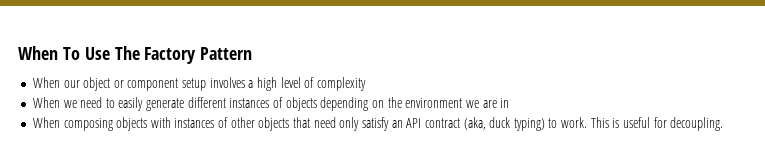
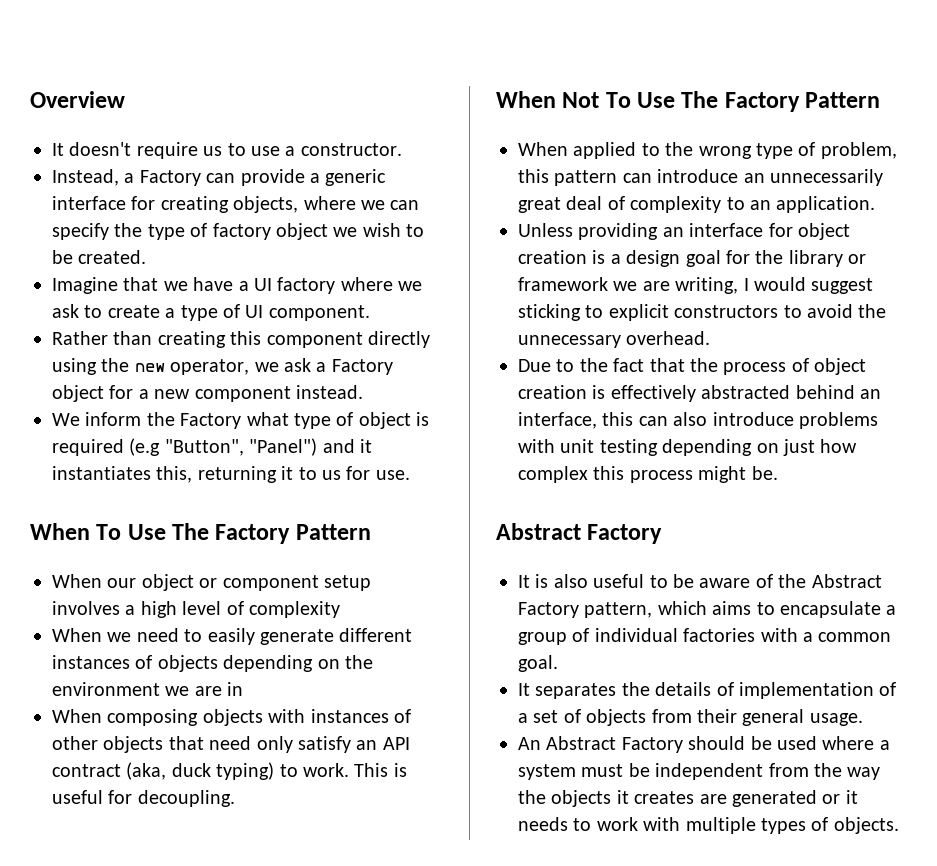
(18, 53) none -> [30,91,125,108] [52,142,402,159] [52,169,387,186] [52,196,420,213] [52,223,425,240] [52,250,147,264] [52,277,423,294] [52,304,370,321] [52,331,430,348] [52,358,393,375] [52,385,363,402] [52,412,430,429] [52,438,372,456] [52,466,410,483] Overview // It doesn't require us to use a constructor. // Instead, a Factory can provide a generic interface for creating objects, where we can specify the type of factory object we wish to be created. // Imagine that we have a UI factory where we ask to create a type of UI component. // Rather than creating this component directly using the new operator, we ask a Factory object for a new component instead. // We inform the Factory what type of object is required (e.g "Button", "Panel") and it instantiates this, returning it to us for use. //
(724, 124) none -> [496,91,881,112] [518,142,897,159] [518,169,883,186] [518,196,876,213] [518,223,850,240] [518,250,867,267] [518,277,874,294] [518,304,887,321] [518,331,711,348] [518,358,867,375] [518,385,881,402] [518,412,878,429] [518,439,858,456] [518,466,778,483] [496,523,663,544] [518,574,882,588] [518,601,897,618] [518,628,892,645] [518,655,558,672] [518,682,897,699] [518,709,863,726] [518,736,890,753] [518,763,881,780] [518,790,858,807] [518,817,899,834] // When Not To Use The Factory Pattern // When applied to the wrong type of problem, this pattern can introduce an unnecessarily great deal of complexity to an application. // Unless providing an interface for object creation is a design goal for the library or framework we are writing, I would suggest sticking to explicit constructors to avoid the unnecessary overhead. // Due to the fact that the process of object creation is effectively abstracted behind an interface, this can also introduce problems with unit testing depending on just how complex this process might be. // Abstract Factory // It is also useful to be aware of the Abstract Factory pattern, which aims to encapsulate a group of individual factories with a common goal. // It separates the details of implementation of a set of objects from their general usage. // An Abstract Factory should be used where a system must be independent from the way the objects it creates are generated or it needs to work with multiple types of objects.

